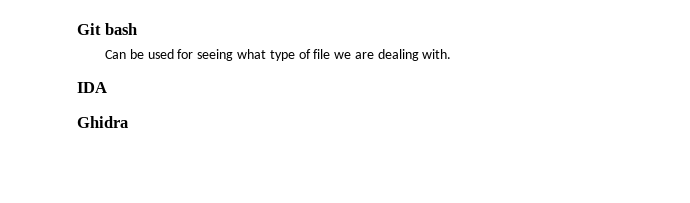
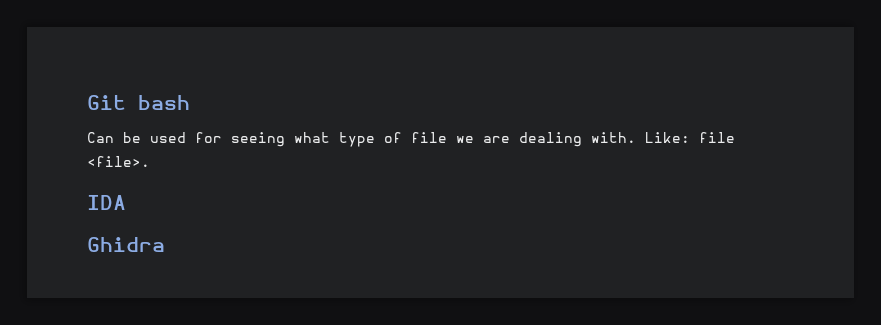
(452, 54) none -> [645,132,735,143] [87,156,150,167] Like: file <file>.

